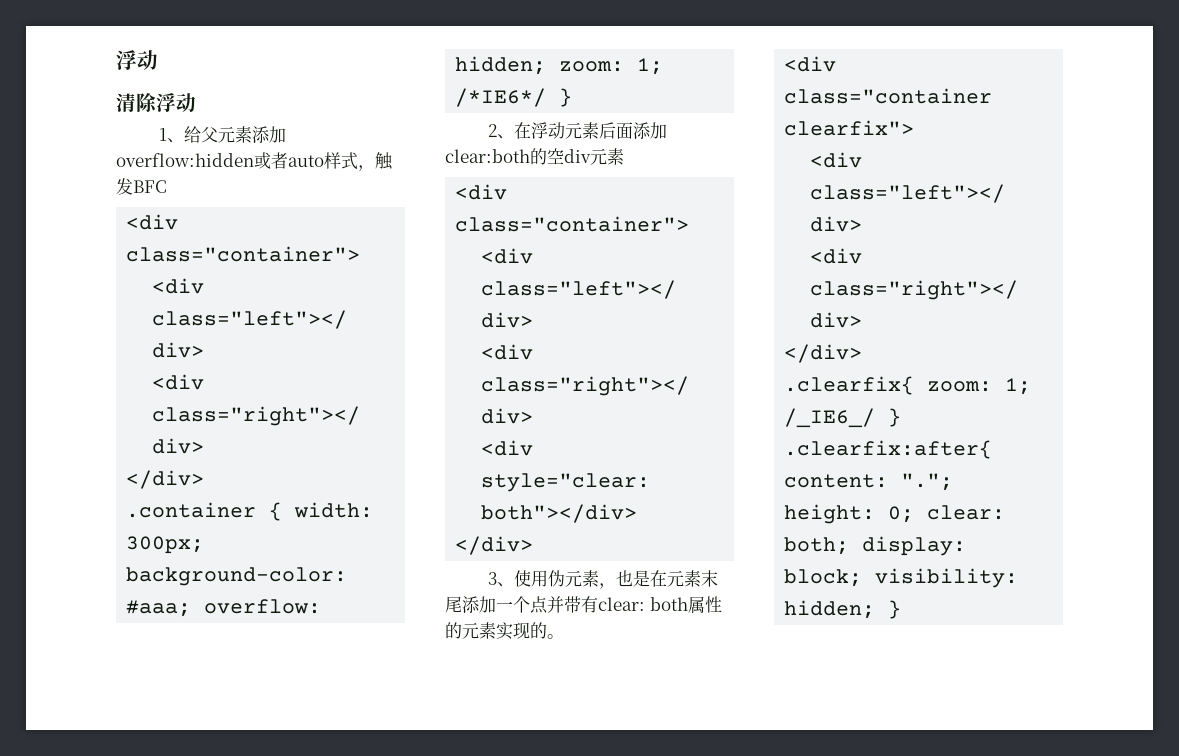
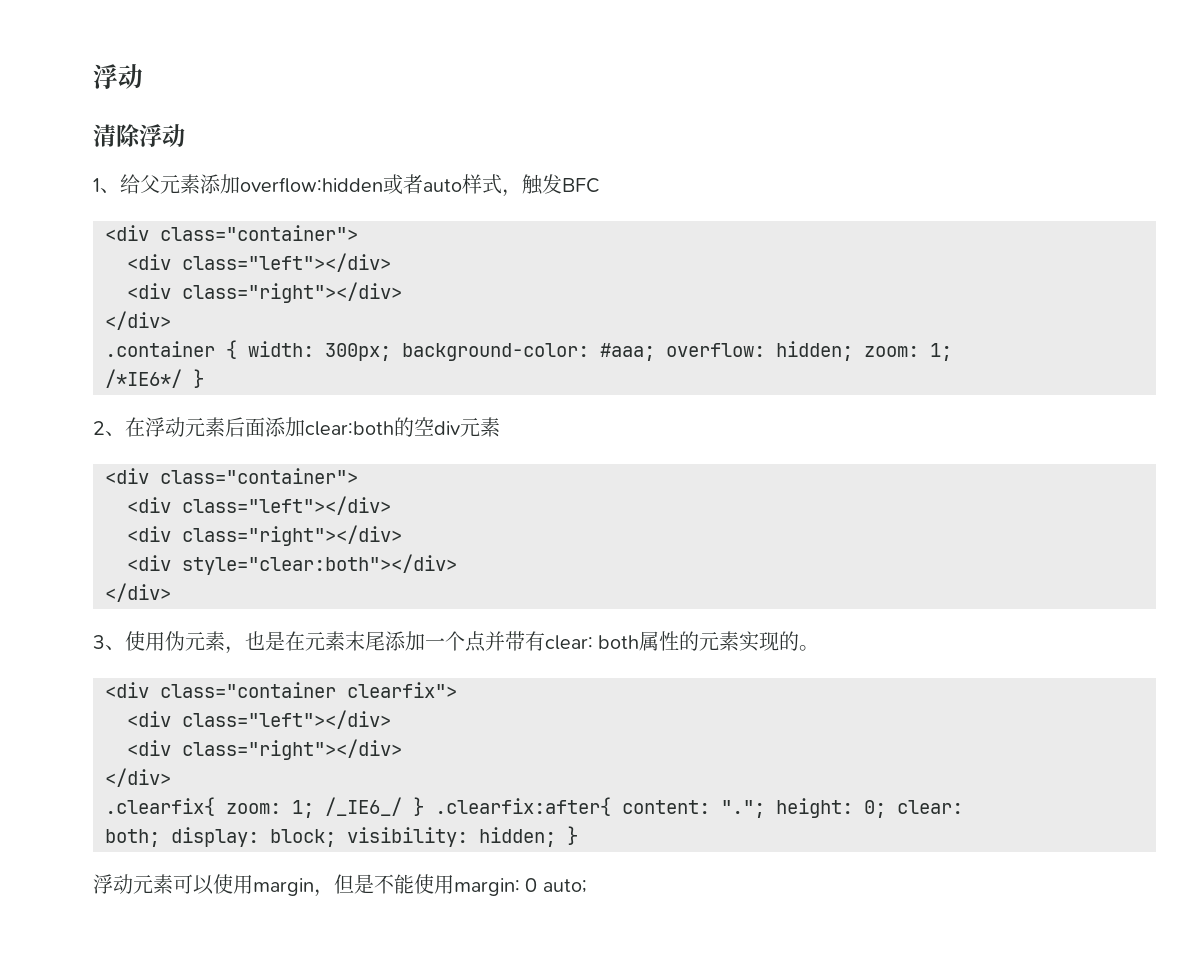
(902, 609) none -> [93,874,587,897] // 浮动元素可以使用margin，但是不能使用margin: 0 auto;

